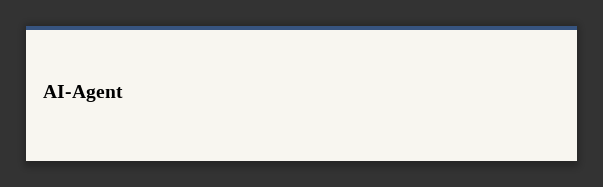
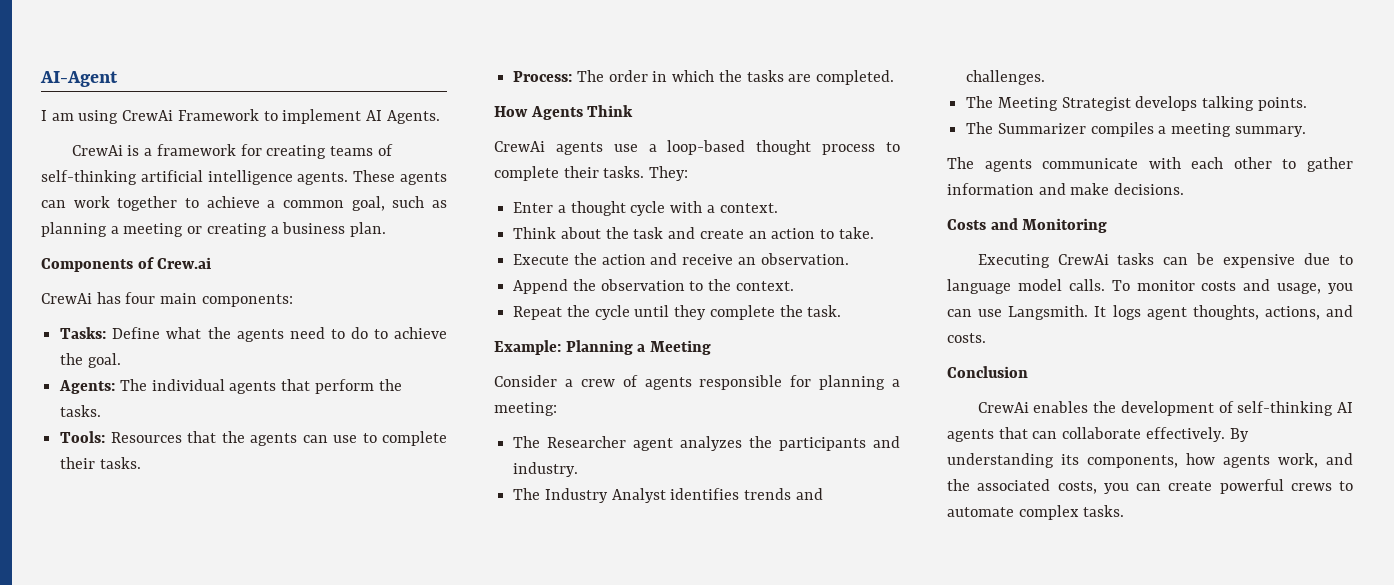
(123, 93) none -> [41,109,440,124] [71,144,393,159] [41,170,448,185] [41,196,448,211] [41,222,387,237] [41,257,212,272] [41,292,293,307] [60,327,447,342] [60,353,121,368] [59,379,402,394] [60,405,102,417] [60,431,447,446] [60,457,141,469] [513,70,895,85] [494,105,634,120] [494,140,900,155] [494,166,689,181] [513,201,778,216] [513,227,874,239] [513,253,849,265] [513,279,794,294] [513,305,842,320] [494,340,712,355] [494,375,900,390] [494,402,557,416] [513,436,900,451] [513,462,579,477] [513,488,823,503] [966,70,1046,85] [966,96,1307,111] [966,122,1306,137] [947,157,1353,172] [947,183,1185,195] [947,218,1108,233] [977,253,1353,268] [947,279,1353,294] [947,305,1353,320] [947,333,986,343] [947,366,1028,378] [977,401,1353,416] [947,427,1249,442] [947,453,1353,468] [947,479,1353,494] [947,505,1125,520] // I am using CrewAi Framework to implement AI Agents. // CrewAi is a framework for creating teams of self-thinking artificial intelligence agents. These agents can work together to achieve a common goal, such as planning a meeting or creating a business plan. // Components of Crew.ai // CrewAi has four main components: // Tasks: Define what the agents need to do to achieve the goal. // Agents: The individual agents that perform the tasks. // Tools: Resources that the agents can use to complete their tasks. // Process: The order in which the tasks are completed. // How Agents Think // CrewAi agents use a loop-based thought process to complete their tasks. They: // Enter a thought cycle with a context. // Think about the task and create an action to take. // Execute the action and receive an observation. // Append the observation to the context. // Repeat the cycle until they complete the task. // Example: Planning a Meeting // Consider a crew of agents responsible for planning a meeting: // The Researcher agent analyzes the participants and industry. // The Industry Analyst identifies trends and challenges. // The Meeting Strategist develops talking points. // The Summarizer compiles a meeting summary. // The agents communicate with each other to gather information and make decisions. // Costs and Monitoring // Executing CrewAi tasks can be expensive due to language model calls. To monitor costs and usage, you can use Langsmith. It logs agent thoughts, actions, and costs. // Conclusion // CrewAi enables the development of self-thinking AI agents that can collaborate effectively. By understanding its components, how agents work, and the associated costs, you can create powerful crews to automate complex tasks.

